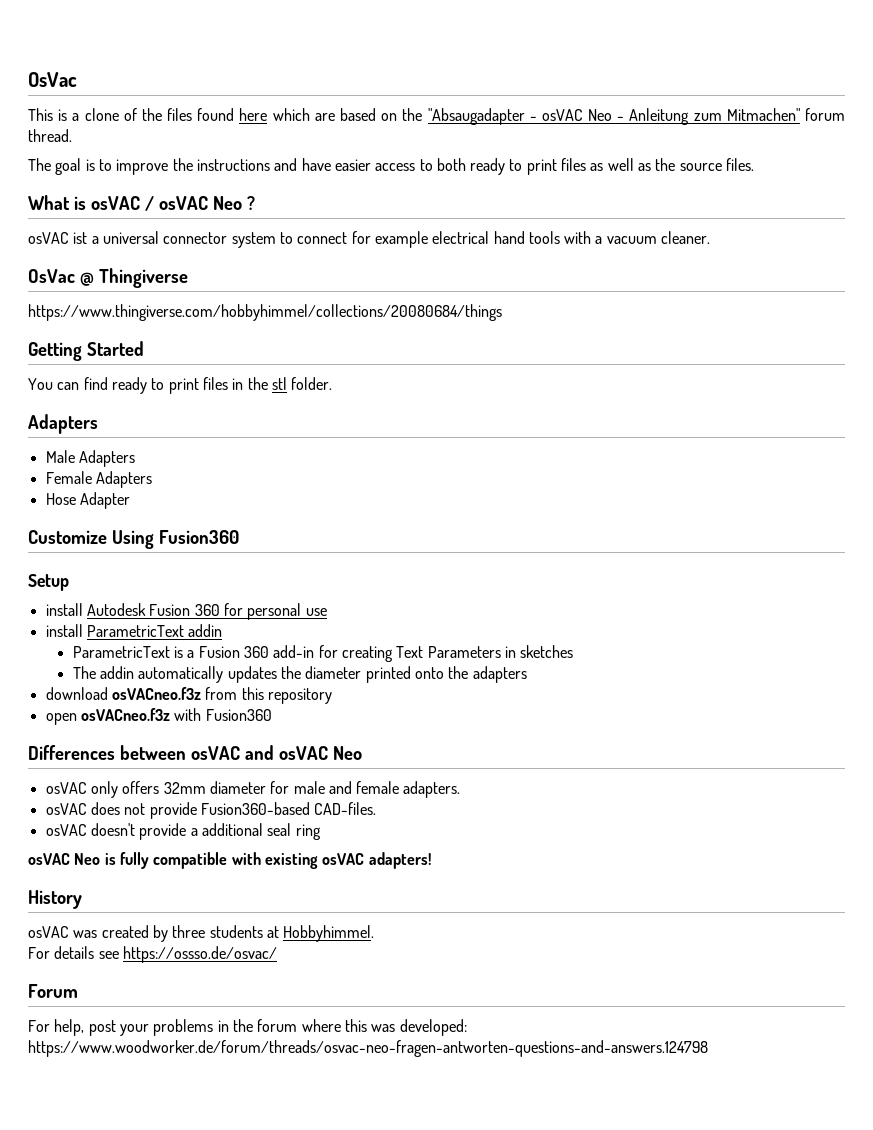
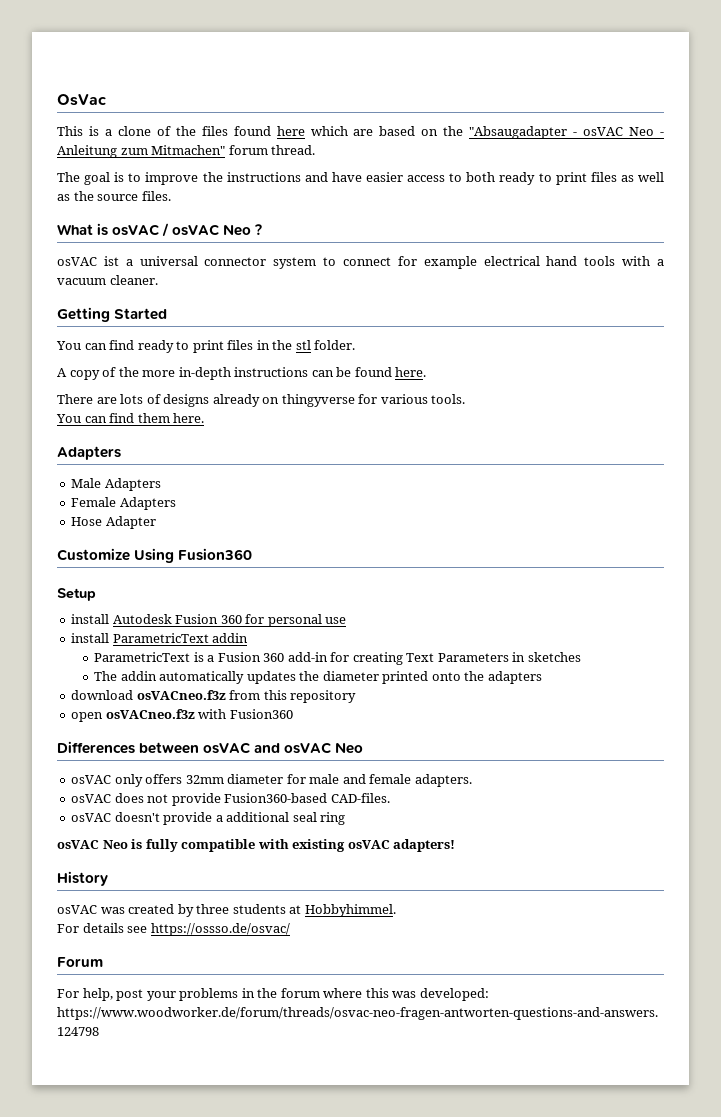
[28,268,188,288] [28,304,502,321] // OsVac @ Thingiverse // https://www.thingiverse.com/hobbyhimmel/collections/20080684/things -> (158, 280) none
(333, 383) none -> [57,367,427,380] [57,394,466,407] [56,413,205,423] // A copy of the more in-depth instructions can be found here. // There are lots of designs already on thingyverse for various tools. // You can find them here.

